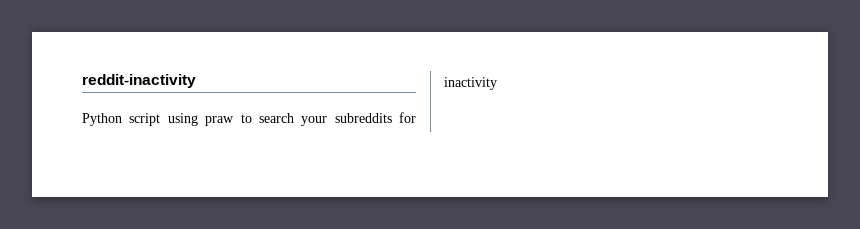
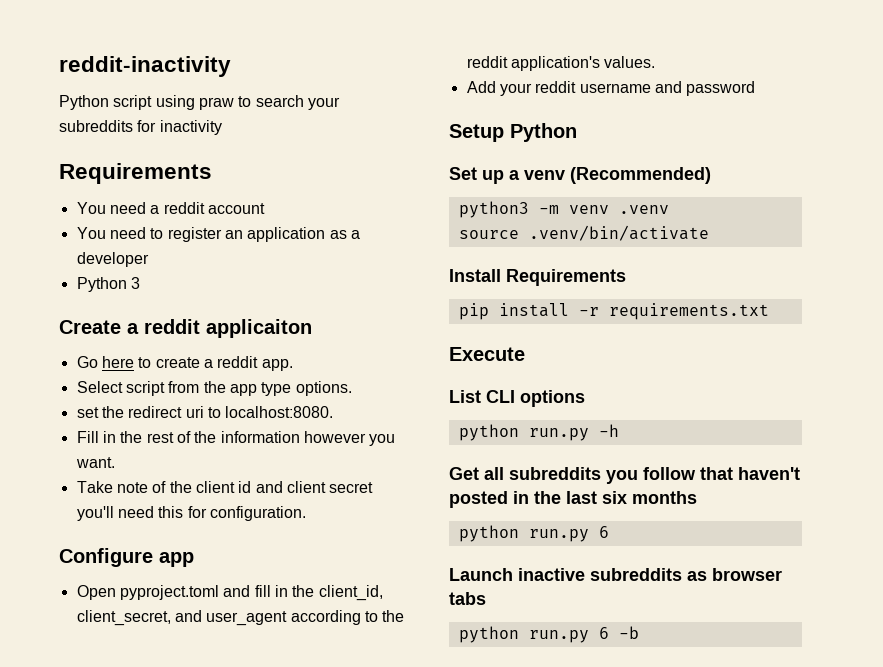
(497, 83) none -> [59,163,212,184] [76,202,265,214] [76,227,360,242] [76,252,149,267] [76,277,140,292] [59,319,312,338] [76,356,293,371] [76,381,352,396] [76,406,334,418] [76,431,396,446] [75,457,115,468] [76,481,374,493] [76,506,306,521] [59,548,194,567] [76,585,383,601] [76,610,405,626] [466,56,656,71] [466,81,756,96] [449,123,577,142] [449,167,711,184] [458,201,669,218] [458,225,709,241] [449,269,626,286] [458,303,769,320] [449,347,525,361] [449,390,585,407] [458,424,619,441] [449,467,800,484] [449,491,697,508] [458,525,609,542] [449,568,782,581] [449,592,486,605] [458,626,639,643] // Requirements // You need a reddit account // You need to register an application as a developer // Python 3 // Create a reddit applicaiton // Go here to create a reddit app. // Select script from the app type options. // set the redirect uri to localhost:8080. // Fill in the rest of the information however you want. // Take note of the client id and client secret you'll need this for configuration. // Configure app // Open pyproject.toml and fill in the client_id, client_secret, and user_agent according to the reddit application's values. // Add your reddit username and password // Setup Python // Set up a venv (Recommended) // python3 -m venv .venv // source .venv/bin/activate // Install Requirements // pip install -r requirements.txt // Execute // List CLI options // python run.py -h // Get all subreddits you follow that haven't posted in the last six months // python run.py 6 // Launch inactive subreddits as browser tabs // python run.py 6 -b

